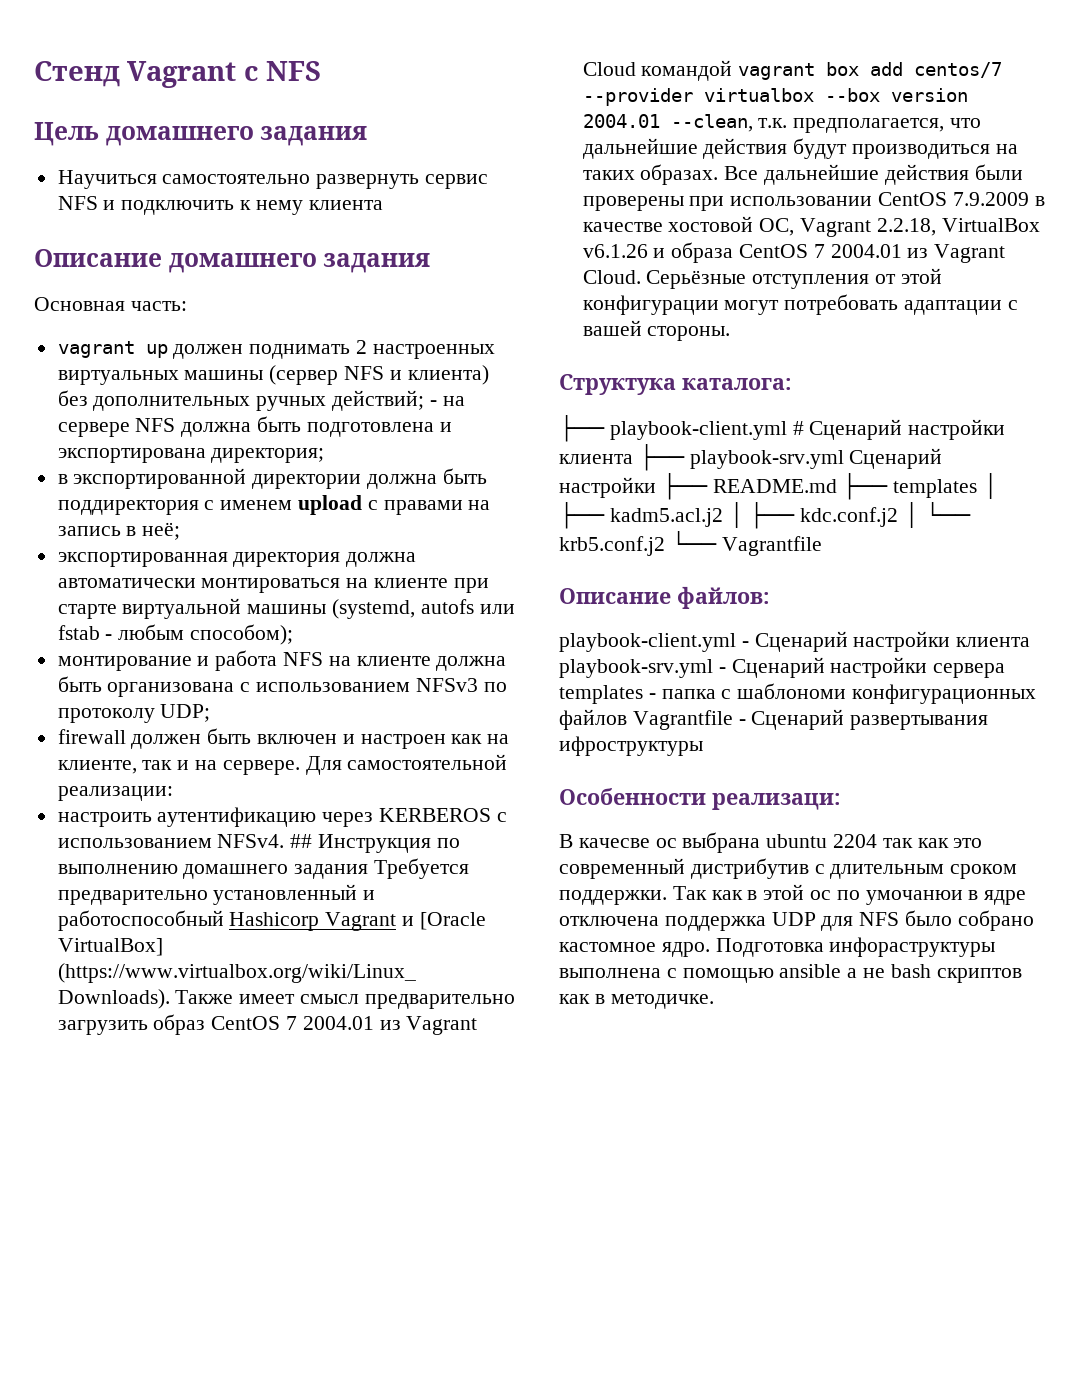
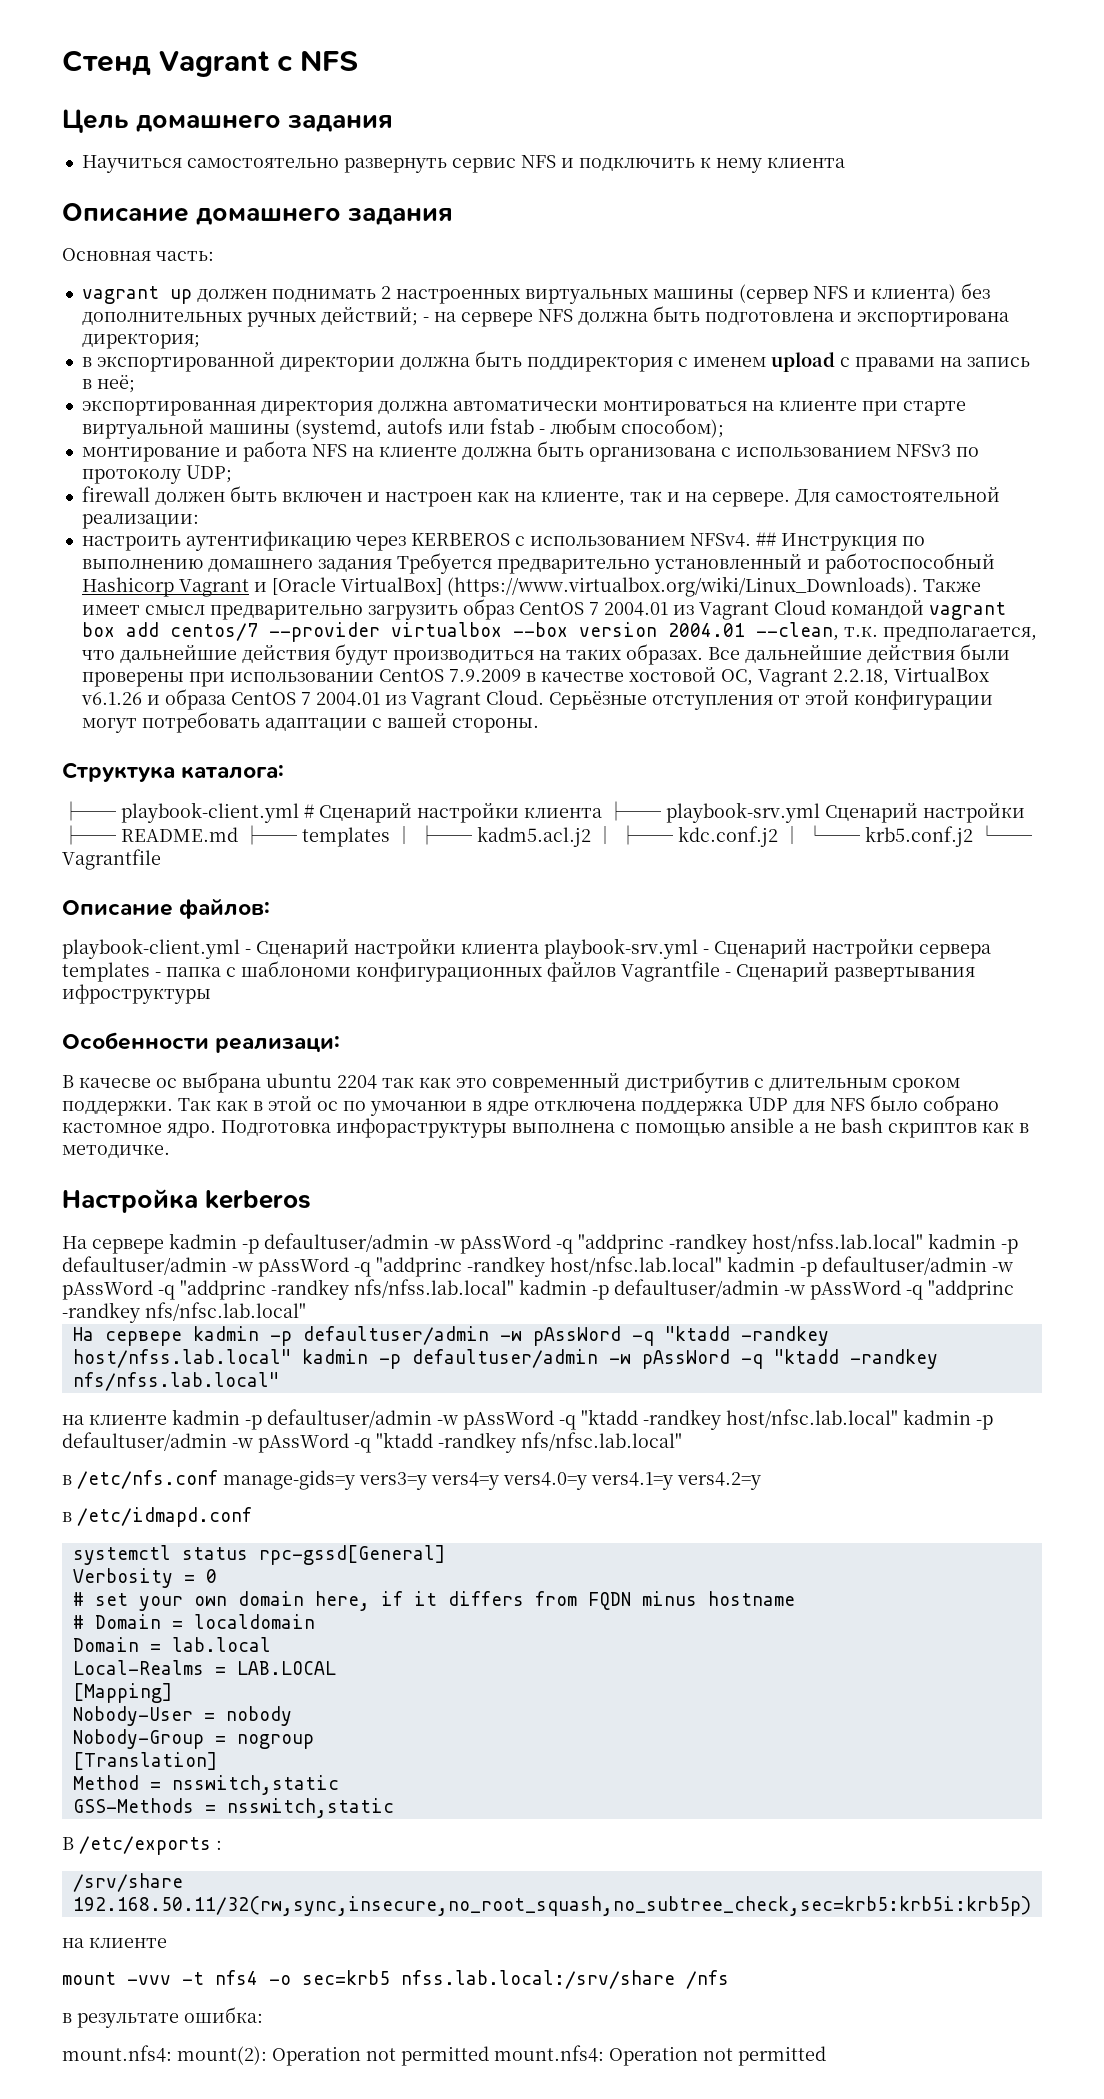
(714, 1001) none -> [62,1189,312,1213] [62,1233,1018,1254] [62,1256,1013,1277] [62,1279,1014,1300] [62,1302,306,1323] [72,1326,829,1346] [72,1349,938,1369] [72,1372,279,1391] [62,1409,993,1430] [62,1432,682,1453] [62,1470,761,1490] [62,1507,252,1527] [72,1545,445,1565] [72,1568,217,1588] [72,1591,795,1611] [72,1614,315,1629] [72,1637,271,1652] [72,1660,336,1675] [72,1683,172,1703] [72,1706,292,1726] [72,1729,314,1749] [72,1752,217,1770] [72,1775,339,1795] [72,1798,394,1818] [62,1836,222,1855] [72,1873,183,1892] [72,1896,1031,1916] [62,1937,167,1948] [62,1970,729,1989] [62,2007,263,2028] [62,2045,826,2066] // Настройка kerberos // На сервере kadmin -p defaultuser/admin -w pAssWord -q "addprinc -randkey host/nfss.lab.local" kadmin -p defaultuser/admin -w pAssWord -q "addprinc -randkey host/nfsc.lab.local" kadmin -p defaultuser/admin -w pAssWord -q "addprinc -randkey nfs/nfss.lab.local" kadmin -p defaultuser/admin -w pAssWord -q "addprinc -randkey nfs/nfsc.lab.local" // На сервере kadmin -p defaultuser/admin -w pAssWord -q "ktadd -randkey host/nfss.lab.local" kadmin -p defaultuser/admin -w pAssWord -q "ktadd -randkey nfs/nfss.lab.local" // на клиенте kadmin -p defaultuser/admin -w pAssWord -q "ktadd -randkey host/nfsc.lab.local" kadmin -p defaultuser/admin -w pAssWord -q "ktadd -randkey nfs/nfsc.lab.local" // в /etc/nfs.conf manage-gids=y vers3=y vers4=y vers4.0=y vers4.1=y vers4.2=y // в /etc/idmapd.conf // systemctl status rpc-gssd[General] // Verbosity = 0 // # set your own domain here, if it differs from FQDN minus hostname // # Domain = localdomain // Domain = lab.local // Local-Realms = LAB.LOCAL // [Mapping] // Nobody-User = nobody // Nobody-Group = nogroup // [Translation] // Method = nsswitch,static // GSS-Methods = nsswitch,static // В /etc/exports : // /srv/share 192.168.50.11/32(rw,sync,insecure,no_root_squash,no_subtree_check,sec=krb5:krb5i:krb5p) // на клиенте // mount -vvv -t nfs4 -o sec=krb5 nfss.lab.local:/srv/share /nfs // в результате ошибка: // mount.nfs4: mount(2): Operation not permitted mount.nfs4: Operation not permitted

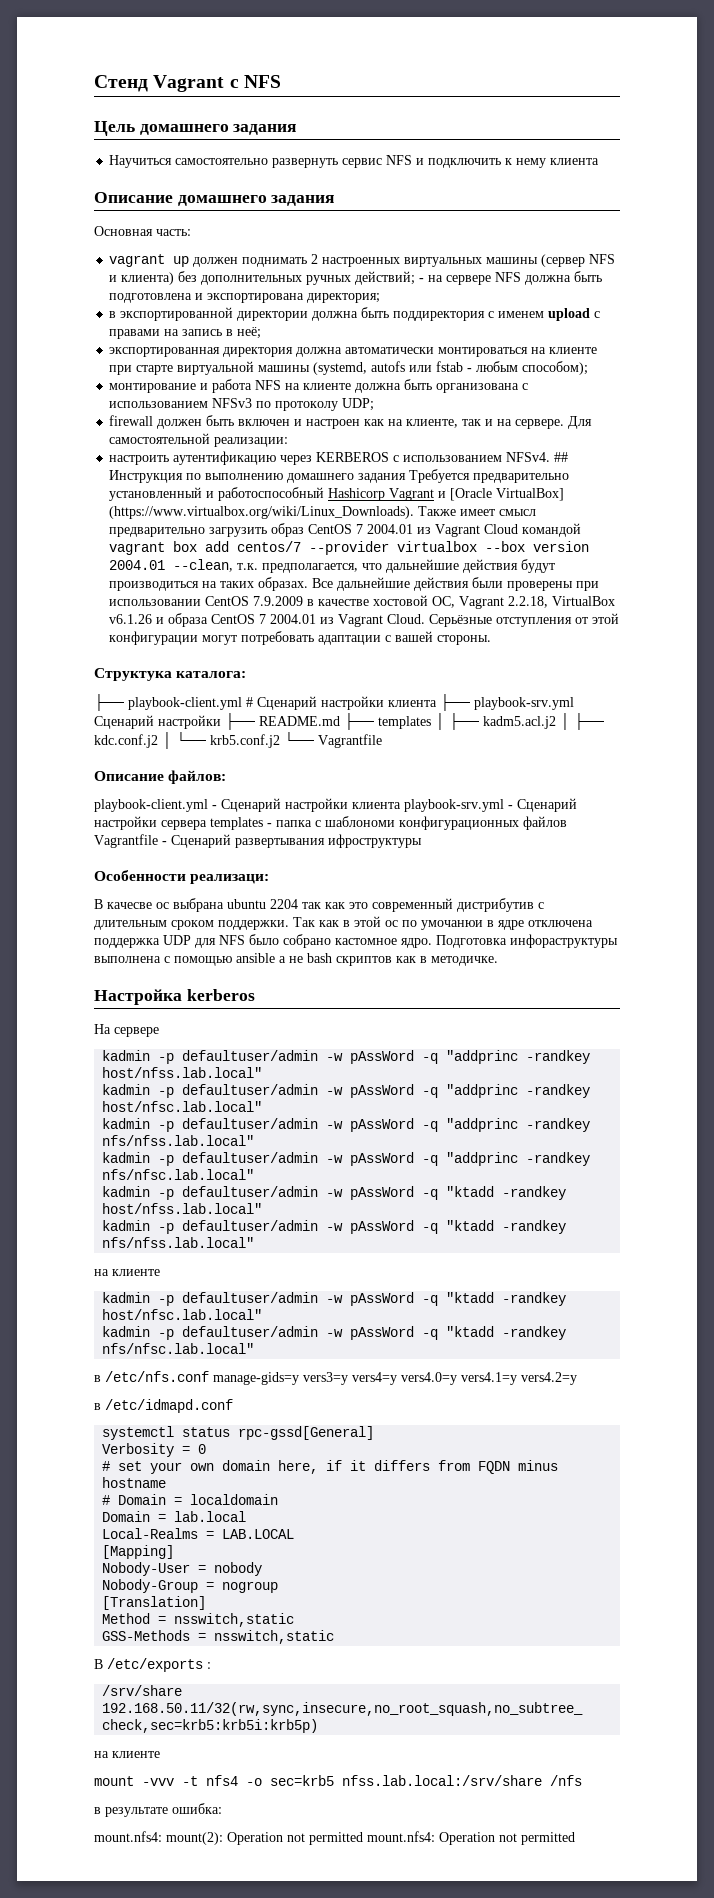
(164, 1246) none -> (159, 1032) //
(923, 1242) none -> (263, 1072) //
(722, 1265) none -> (263, 1106) //
(514, 1288) none -> (255, 1140) //
[72,1327,182,1346] На сервере -> (255, 1174) none
(291, 1358) none -> (263, 1208) //
(167, 1419) none -> (160, 1272) //
(898, 1418) none -> (263, 1314) //

